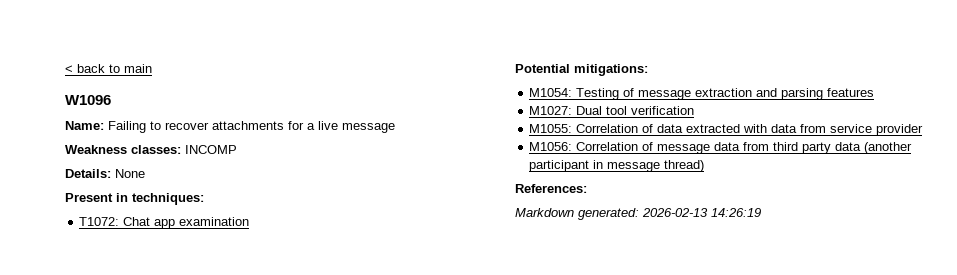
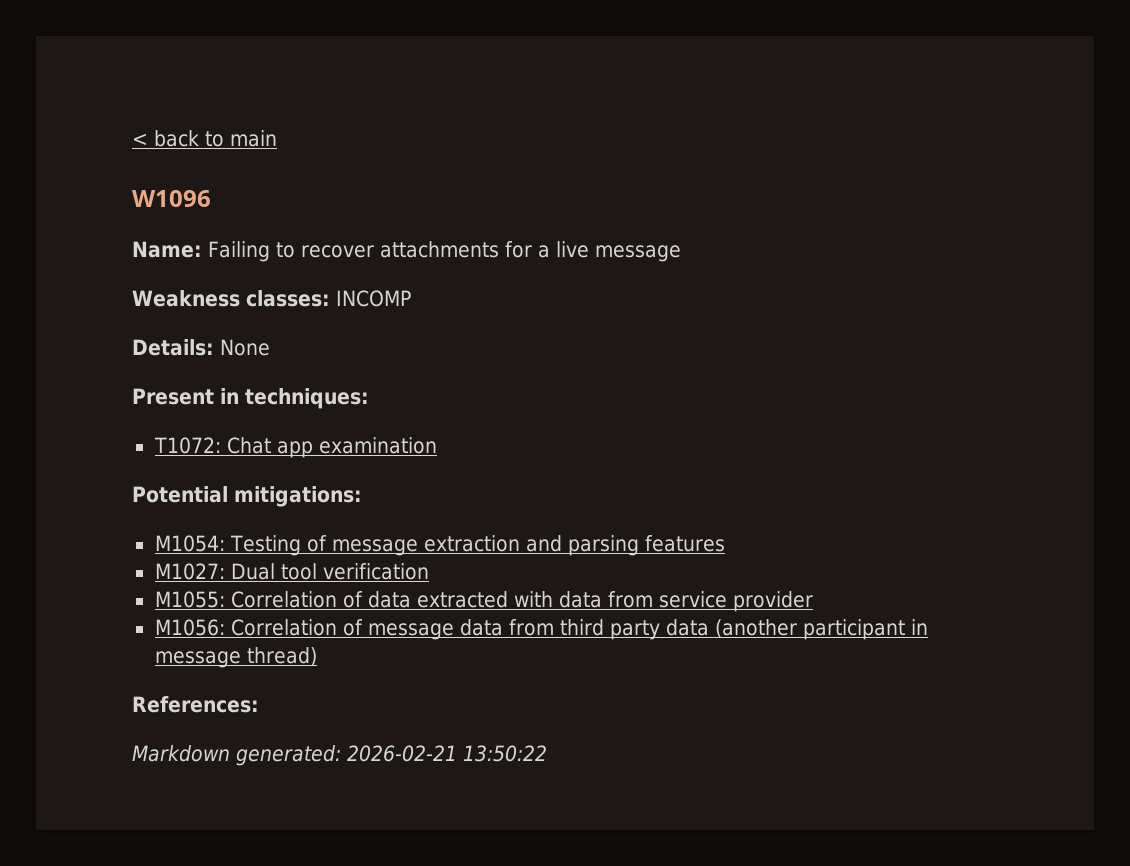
[642,208,761,217] 2026-02-13 14:26:19 -> [347,745,547,762] 2026-02-21 13:50:22

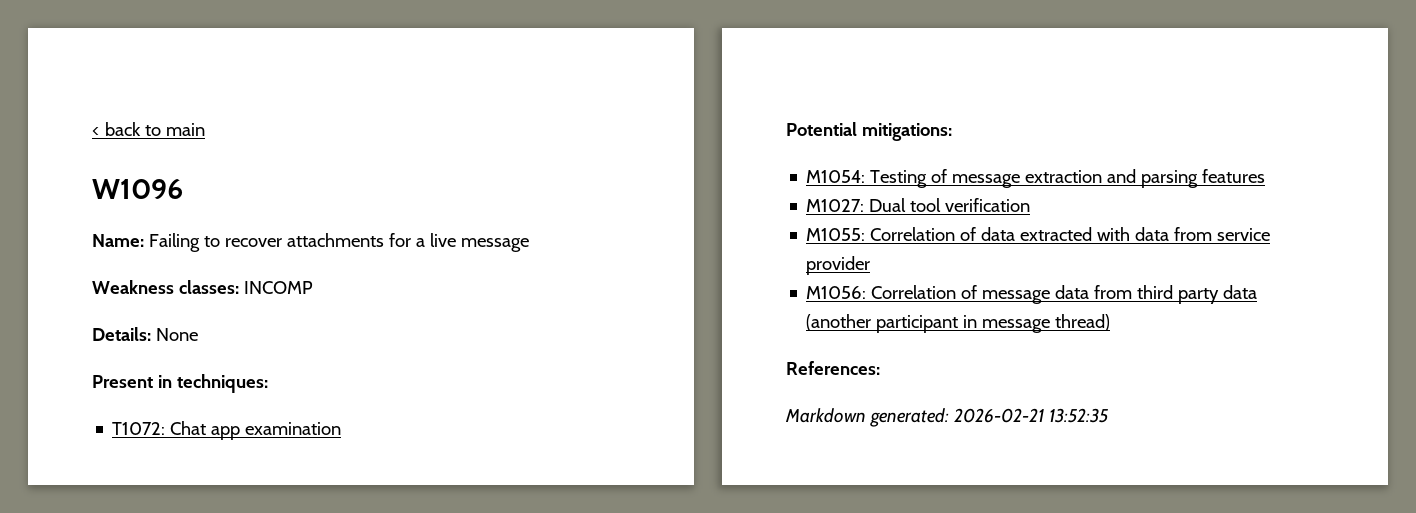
[463,745,547,762] 13:50:22 -> [1048,408,1108,423] 13:52:35

